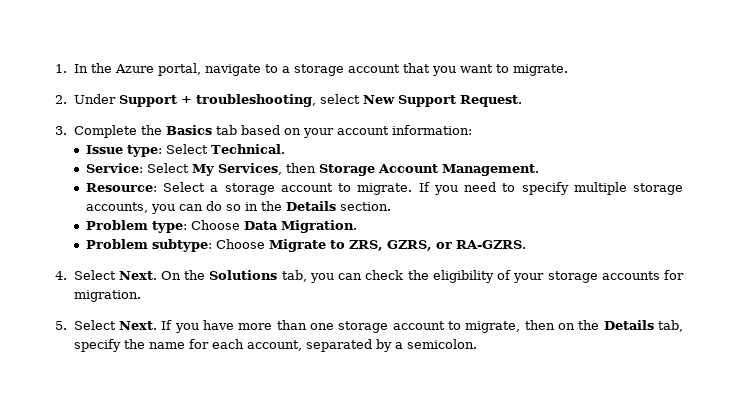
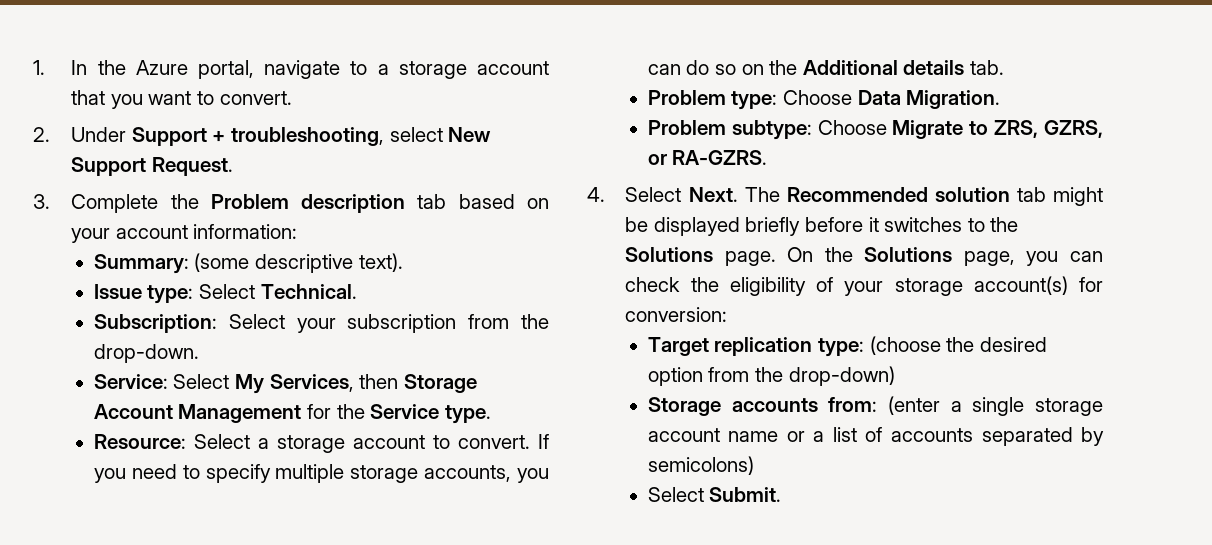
[512,64,568,76] migrate. -> [219,91,292,105] convert.
[165,125,212,135] Basics -> [210,194,406,213] Problem description
(472, 130) none -> [93,253,403,274] // Summary: (some descriptive text).
(285, 149) none -> [93,314,549,333] [93,344,199,363] // Subscription: Select your subscription from the drop-down.
[441,164,539,176] Management. -> [178,404,491,424] Management for the Service type.
[357,183,413,195] migrate. -> [457,435,530,449] convert.
[244,201,391,211] in the Details section. -> [741,60,1004,75] on the Additional details tab.
(157, 275) none -> [744,187,1103,206] [625,217,1019,236] [625,247,776,266] The Recommended solution tab might be displayed briefly before it switches to the Solutions page.
[281,270,307,282] tab, -> [963,251,1015,266] page,
[601,270,685,280] [73,290,141,302] [55,320,683,333] [73,339,477,352] accounts for migration. // 5. Select Next. If you have more than one storage account to migrate, then on the Details tab, specify the name for each account, separated by a semicolon. -> [973,276,1103,295] [625,307,728,322] [647,336,1047,357] [647,366,895,386] [647,396,1103,416] [647,427,1104,446] [647,456,754,475] [647,487,782,502] account(s) for conversion: // Target replication type: (choose the desired option from the drop-down) // Storage accounts from: (enter a single storage account name or a list of accounts separated by semicolons) // Select Submit.

